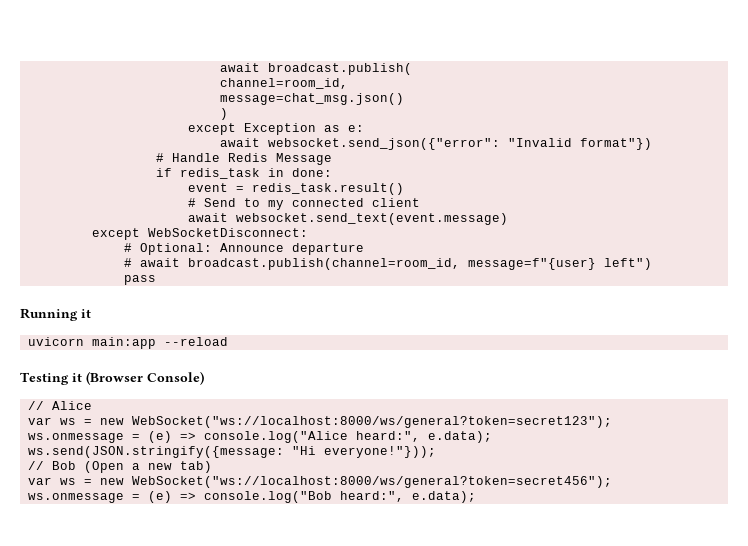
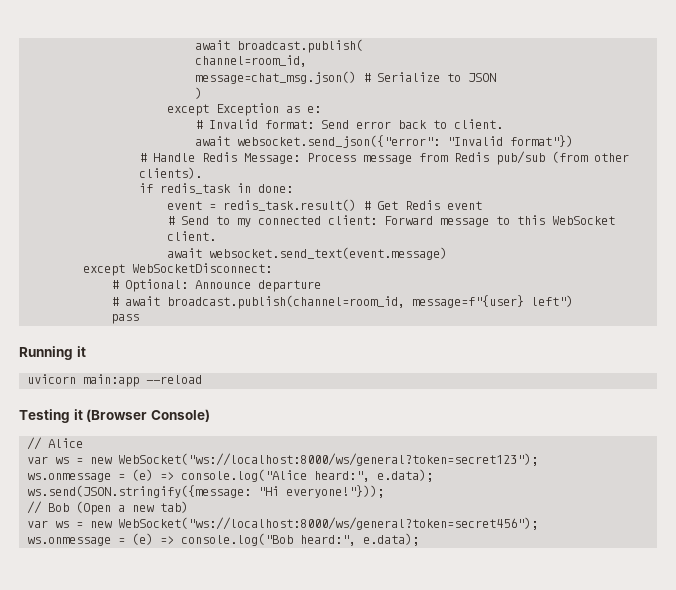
(404, 99) none -> [363,72,497,82] # Serialize to JSON
(364, 128) none -> [195,119,504,129] // # Invalid format: Send error back to client.
[275,153,332,165] Message -> [244,151,630,165] [139,167,203,179] Message: Process message from Redis pub/sub (from other clients).
(404, 189) none -> [363,200,483,210] # Get Redis event
[371,198,420,207] client -> [328,215,616,227] [167,231,217,241] client: Forward message to this WebSocket client.

